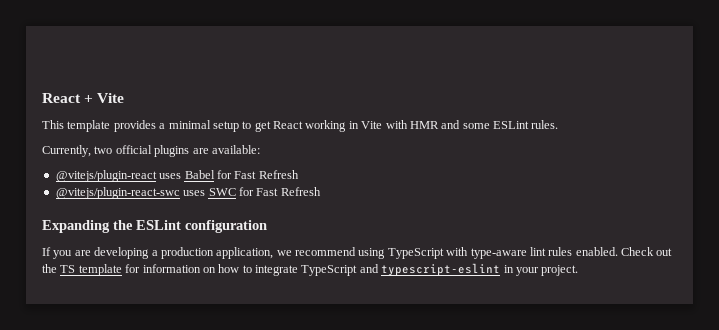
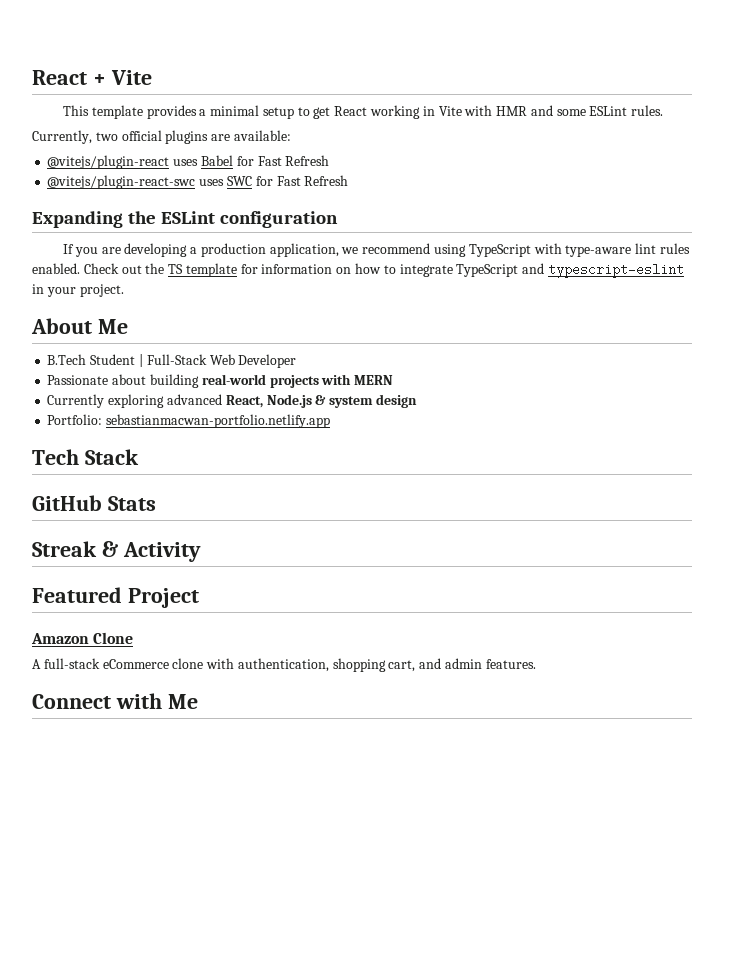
(579, 270) none -> [31,318,128,334] [47,354,297,368] [47,374,394,388] [47,394,417,408] [47,414,331,428] [32,449,139,465] [32,495,156,511] [32,541,201,562] [32,587,199,608] [31,632,134,644] [32,658,536,672] [32,693,198,709] // About Me // B.Tech Student | Full-Stack Web Developer // Passionate about building real-world projects with MERN // Currently exploring advanced React, Node.js & system design // Portfolio: sebastianmacwan-portfolio.netlify.app // Tech Stack // GitHub Stats // Streak & Activity // Featured Project // Amazon Clone // A full-stack eCommerce clone with authentication, shopping cart, and admin features. // Connect with Me

